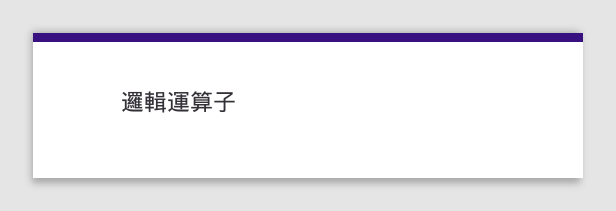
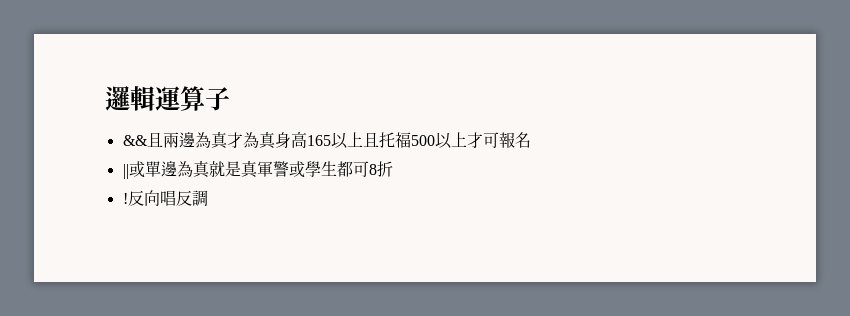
(236, 102) none -> [122,131,531,149] [122,160,393,179] [122,190,208,206] // &&且兩邊為真才為真身高165以上且托福500以上才可報名 // ||或單邊為真就是真軍警或學生都可8折 // !反向唱反調

